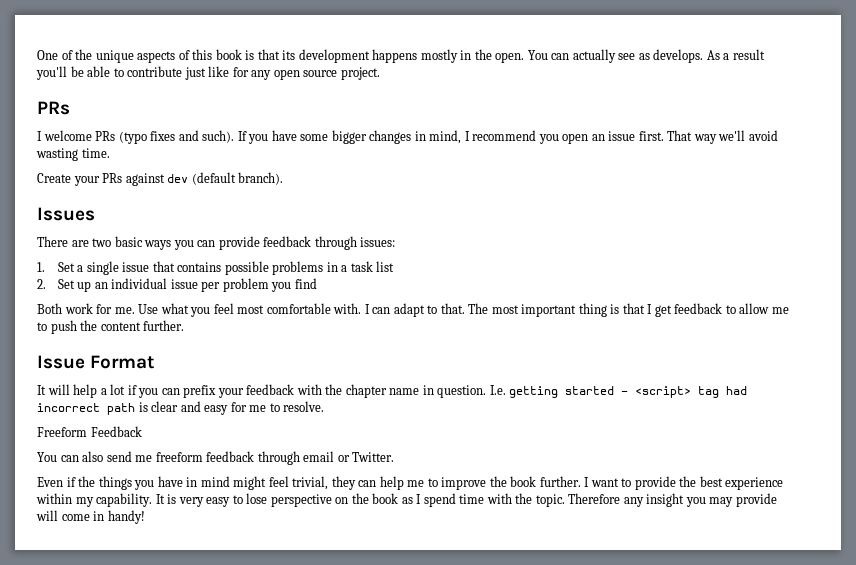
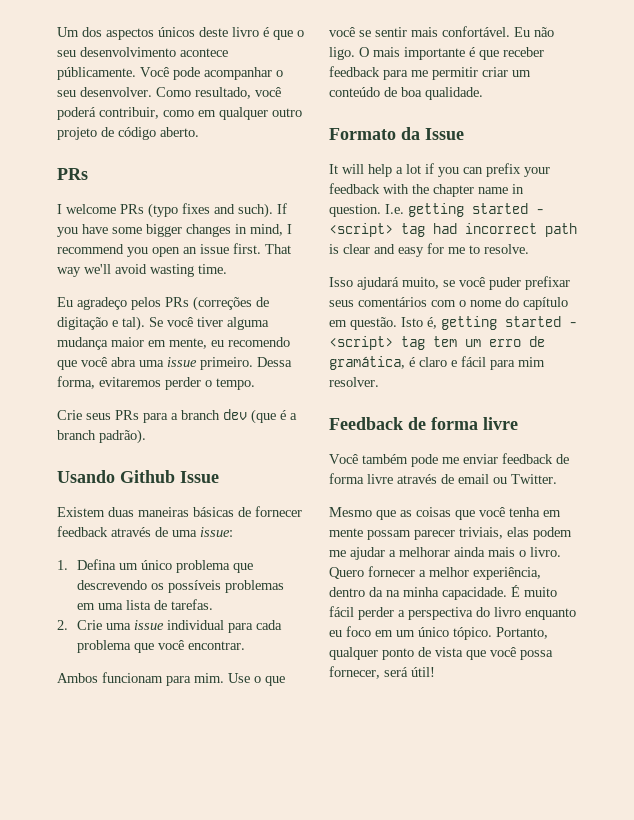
[37,49,765,63] [36,66,380,80] One of the unique aspects of this book is that its development happens mostly in the open. You can actually see as develops. As a result you'll be able to contribute just like for any open source project. -> [57,27,304,40] [57,47,228,57] [57,67,283,80] [57,87,281,99] [57,107,302,120] [57,127,199,140] Um dos aspectos únicos deste livro é que o seu desenvolvimento acontece públicamente. Você pode acompanhar o seu desenvolver. Como resultado, você poderá contribuir, como em qualquer outro projeto de código aberto.
[37,172,284,186] [37,207,95,221] [37,236,396,250] [37,261,395,275] [37,278,317,292] [37,303,789,317] [37,320,185,334] [37,355,156,369] Create your PRs against dev (default branch). // Issues // There are two basic ways you can provide feedback through issues: // 1. Set a single issue that contains possible problems in a task list // 2. Set up an individual issue per problem you find // Both work for me. Use what you feel most comfortable with. I can adapt to that. The most important thing is that I get feedback to allow me to push the content further. // Issue Format -> [57,296,269,311] [57,316,269,331] [57,337,290,350] [57,357,292,370] [57,376,255,390] [57,409,297,424] [57,429,146,444] [57,470,219,483] [57,506,302,517] [57,526,233,537] [57,559,254,573] [77,580,285,593] [77,599,214,610] [57,620,283,633] [77,640,246,653] [57,672,285,686] [329,26,554,37] [329,47,544,60] [329,66,531,80] [329,87,483,100] [329,127,464,140] Eu agradeço pelos PRs (correções de digitação e tal). Se você tiver alguma mudança maior em mente, eu recomendo que você abra uma issue primeiro. Dessa forma, evitaremos perder o tempo. // Crie seus PRs para a branch dev (que é a branch padrão). // Usando Github Issue // Existem duas maneiras básicas de fornecer feedback através de uma issue: // 1. Defina um único problema que descrevendo os possíveis problemas em uma lista de tarefas. // 2. Crie uma issue individual para cada problema que você encontrar. // Ambos funcionam para mim. Use o que você se sentir mais confortável. Eu não ligo. O mais importante é que receber feedback para me permitir criar um conteúdo de boa qualidade. // Formato da Issue
[37,426,142,437] [37,451,395,465] [37,476,784,490] [36,493,777,507] [36,510,145,524] Freeform Feedback // You can also send me freeform feedback through email or Twitter. // Even if the things you have in mind might feel trivial, they can help me to improve the book further. I want to provide the best experience within my capability. It is very easy to lose perspective on the book as I spend time with the topic. Therefore any insight you may provide will come in handy! -> [329,276,570,290] [329,297,568,310] [329,316,577,330] [329,336,545,350] [329,356,545,370] [329,377,379,387] [329,417,518,430] [329,453,569,467] [329,473,557,484] [329,507,561,520] [329,527,572,540] [329,547,561,560] [329,566,541,580] [329,585,557,600] [329,606,576,620] [329,626,548,640] [329,647,553,660] [329,666,435,679] Isso ajudará muito, se você puder prefixar seus comentários com o nome do capítulo em questão. Isto é, getting started - <script> tag tem um erro de gramática, é claro e fácil para mim resolver. // Feedback de forma livre // Você também pode me enviar feedback de forma livre através de email ou Twitter. // Mesmo que as coisas que você tenha em mente possam parecer triviais, elas podem me ajudar a melhorar ainda mais o livro. Quero fornecer a melhor experiência, dentro da na minha capacidade. É muito fácil perder a perspectiva do livro enquanto eu foco em um único tópico. Portanto, qualquer ponto de vista que você possa fornecer, será útil!

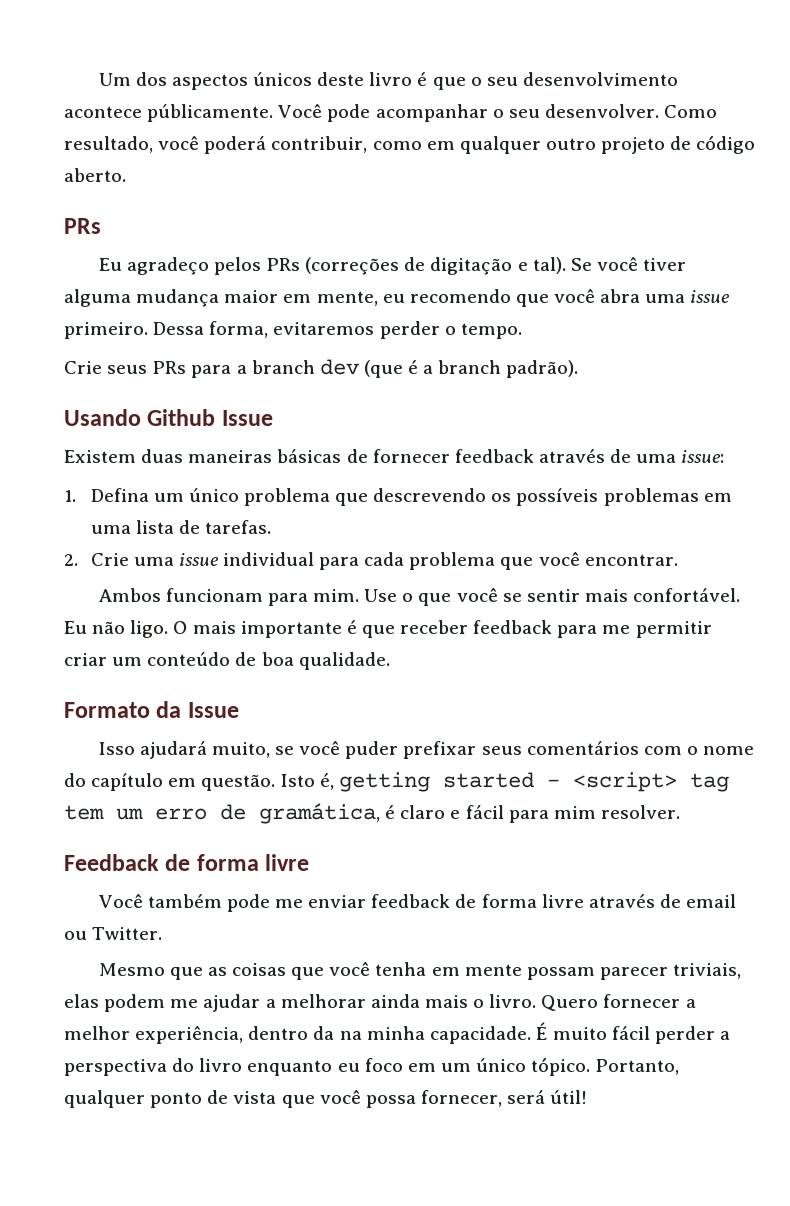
[57,203,287,218] [57,224,292,237] [57,243,291,257] [57,264,227,277] // I welcome PRs (typo fixes and such). If you have some bigger changes in mind, I recommend you open an issue first. That way we'll avoid wasting time. -> (101, 226) none
[329,163,550,177] [329,183,524,197] [329,203,544,217] [329,223,577,237] [329,243,529,257] // It will help a lot if you can prefix your feedback with the chapter name in question. I.e. getting started - <script> tag had incorrect path is clear and easy for me to resolve. -> (239, 710) none

